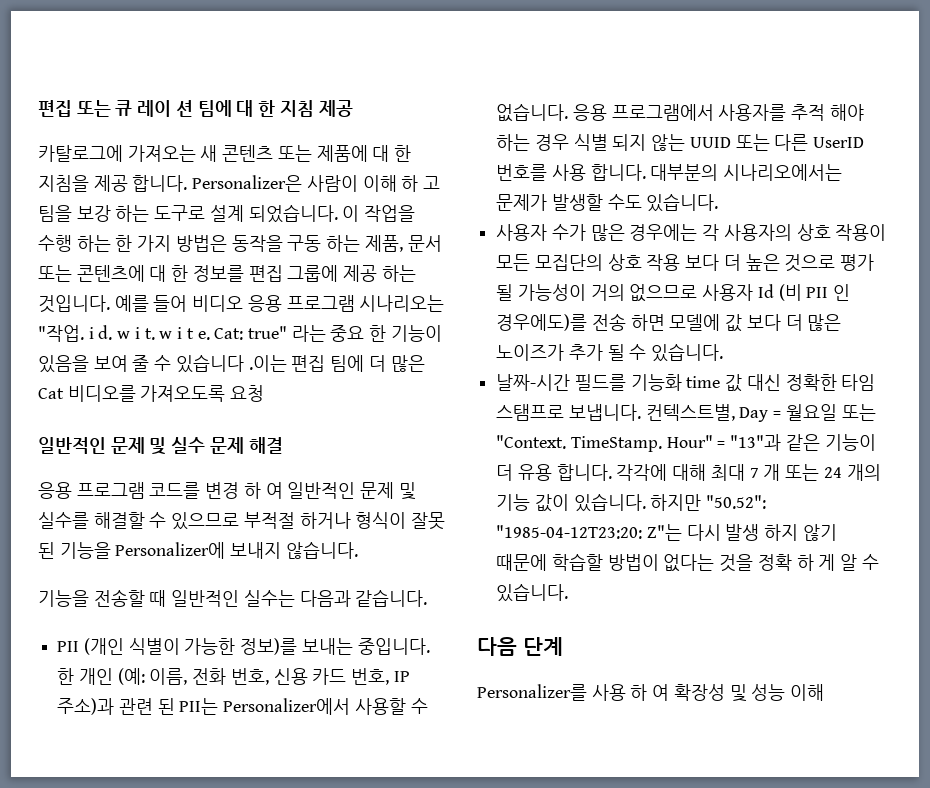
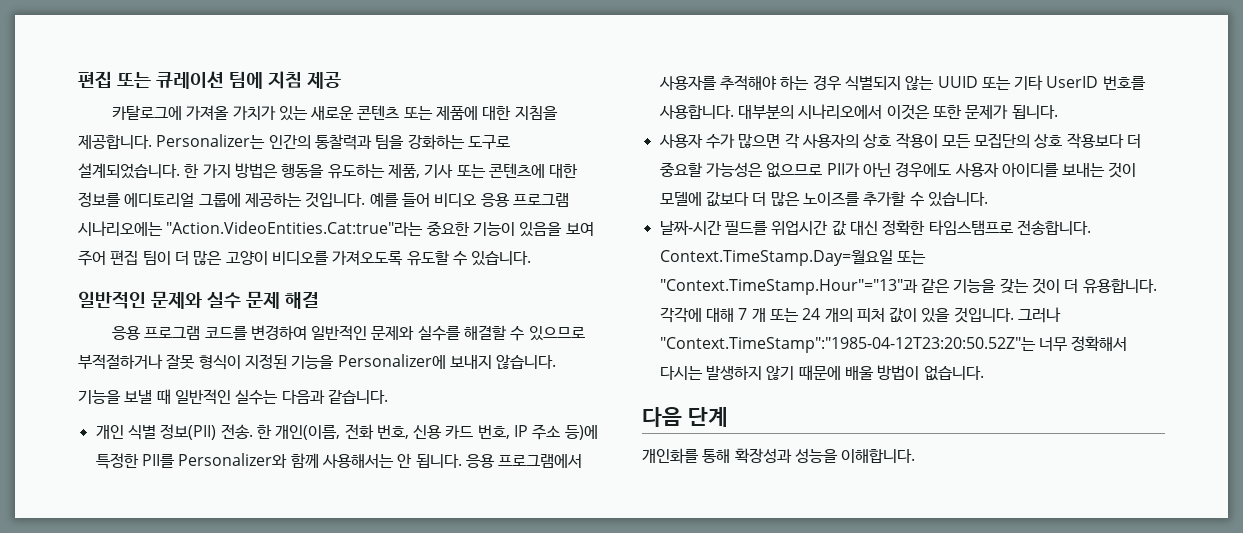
[115,100,353,117] [38,145,412,162] [38,175,441,192] [38,204,416,223] [38,235,442,252] [38,265,416,282] 큐 레이 션 팀에 대 한 지침 제공 // 카탈로그에 가져오는 새 콘텐츠 또는 제품에 대 한 지침을 제공 합니다. Personalizer은 사람이 이해 하 고 팀을 보강 하는 도구로 설계 되었습니다. 이 작업을 수행 하는 한 가지 방법은 동작을 구동 하는 제품, 문서 또는 콘텐츠에 대 한 정보를 편집 그룹에 제공 하는 -> [156,71,341,89] [111,105,558,121] [78,134,510,150] [78,163,579,179] [78,192,302,207] 큐레이션 팀에 지침 제공 // 카탈로그에 가져올 가치가 있는 새로운 콘텐츠 또는 제품에 대한 지침을 제공합니다. Personalizer는 인간의 통찰력과 팀을 강화하는 도구로 설계되었습니다. 한 가지 방법은 행동을 유도하는 제품, 기사 또는 콘텐츠에 대한 정보를 에디토리얼 그룹에 제공하는
[359,295,445,312] [38,325,442,342] [38,354,425,373] [38,388,64,399] 시나리오는 "작업. i d. w i t. w i t e. Cat: true" 라는 중요 한 기능이 있음을 보여 줄 수 있습니다 .이는 편집 팀에 더 많은 Cat -> [78,221,594,237] [78,250,268,266] 시나리오에는 "Action.VideoEntities.Cat:true"라는 중요한 기능이 있음을 보여 주어 편집 팀이 더 많은 고양이
[230,385,265,402] [38,437,167,455] 요청 // 일반적인 문제 및 -> [406,250,532,266] [78,291,202,309] 유도할 수 있습니다. // 일반적인 문제와
[205,482,416,500] [38,512,446,530] [38,542,55,559] 변경 하 여 일반적인 문제 및 실수를 해결할 수 있으므로 부적절 하거나 형식이 잘못 된 -> [250,325,585,341] [78,354,287,370] 변경하여 일반적인 문제와 실수를 해결할 수 있으므로 부적절하거나 잘못 형식이 지정된
[93,589,145,607] 전송할 -> [124,390,153,404] 보낼
[57,638,430,655] [57,668,188,685] PII (개인 식별이 가능한 정보)를 보내는 중입니다. 한 개인 (예: 이름, -> [95,424,341,440] 개인 식별 정보(PII) 전송. 한 개인(이름,
[57,698,428,715] [496,103,864,122] [496,134,647,151] 주소)과 관련 된 PII는 Personalizer에서 사용할 수 없습니다. 응용 프로그램에서 사용자를 추적 해야 하는 경우 식별 되지 -> [532,424,598,440] [95,453,583,469] [658,75,901,91] 주소 등)에 특정한 PII를 Personalizer와 함께 사용해서는 안 됩니다. 응용 프로그램에서 사용자를 추적해야 하는 경우 식별되지
[774,134,809,151] 다른 -> [1014,75,1044,90] 기타
[551,164,843,181] [496,193,719,212] 사용 합니다. 대부분의 시나리오에서는 문제가 발생할 수도 있습니다. -> [658,104,1058,120] 사용합니다. 대부분의 시나리오에서 이것은 또한 문제가 됩니다.
[590,224,698,241] 많은 경우에는 -> [738,134,781,148] 많으면
[646,254,875,272] [496,284,851,302] [496,313,842,332] [496,344,625,361] 작용 보다 더 높은 것으로 평가 될 가능성이 거의 없으므로 사용자 Id (비 PII 인 경우에도)를 전송 하면 모델에 값 보다 더 많은 노이즈가 추가 될 -> [1066,133,1142,149] [659,162,1137,178] [659,191,907,207] 작용보다 더 중요할 가능성은 없으므로 PII가 아닌 경우에도 사용자 아이디를 보내는 것이 모델에 값보다 더 많은 노이즈를 추가할
[630,374,721,391] 기능화 time -> [771,220,829,235] 위업시간
[841,374,876,391] [496,404,876,422] [496,434,876,452] [496,464,612,481] 타임 스탬프로 보냅니다. 컨텍스트별, Day = 월요일 또는 "Context. TimeStamp. Hour" = "13"과 같은 기능이 더 유용 합니다. -> [928,220,1091,235] [659,249,926,266] [659,278,1157,295] 타임스탬프로 전송합니다. Context.TimeStamp.Day=월요일 또는 "Context.TimeStamp.Hour"="13"과 같은 기능을 갖는 것이 더 유용합니다.
[710,464,745,481] 최대 -> (734, 315) none
[496,493,767,512] [496,524,837,541] [496,553,879,572] [496,583,569,602] [477,637,563,656] [477,684,825,702] 기능 값이 있습니다. 하지만 "50.52": "1985-04-12T23:20: Z"는 다시 발생 하지 않기 때문에 학습할 방법이 없다는 것을 정확 하 게 알 수 있습니다. // 다음 단계 // Personalizer를 사용 하 여 확장성 및 성능 이해 -> [856,307,1062,323] [659,336,1128,353] [659,365,984,381] [642,407,728,427] [642,448,916,464] 피처 값이 있을 것입니다. 그러나 "Context.TimeStamp":"1985-04-12T23:20:50.52Z"는 너무 정확해서 다시는 발생하지 않기 때문에 배울 방법이 없습니다. // 다음 단계 // 개인화를 통해 확장성과 성능을 이해합니다.

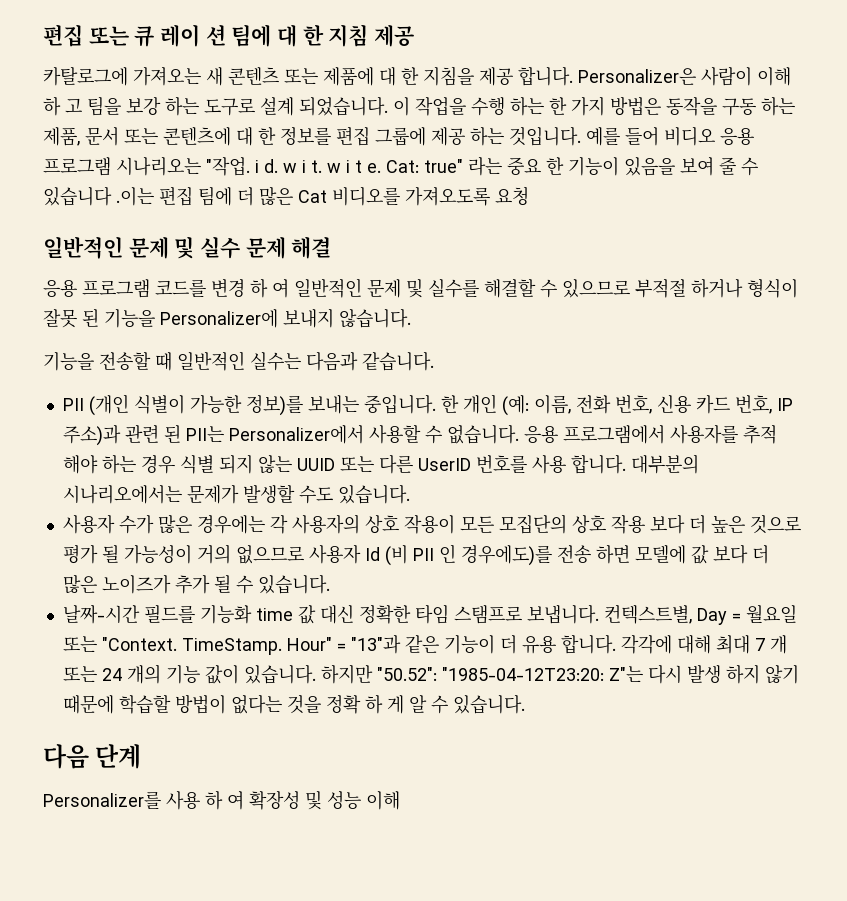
[156,71,341,89] [111,105,558,121] [78,134,510,150] [78,163,579,179] [78,192,302,207] 큐레이션 팀에 지침 제공 // 카탈로그에 가져올 가치가 있는 새로운 콘텐츠 또는 제품에 대한 지침을 제공합니다. Personalizer는 인간의 통찰력과 팀을 강화하는 도구로 설계되었습니다. 한 가지 방법은 행동을 유도하는 제품, 기사 또는 콘텐츠에 대한 정보를 에디토리얼 그룹에 제공하는 -> [134,24,415,47] [43,66,791,86] [43,96,795,116] [43,126,504,146] 큐 레이 션 팀에 대 한 지침 제공 // 카탈로그에 가져오는 새 콘텐츠 또는 제품에 대 한 지침을 제공 합니다. Personalizer은 사람이 이해 하 고 팀을 보강 하는 도구로 설계 되었습니다. 이 작업을 수행 하는 한 가지 방법은 동작을 구동 하는 제품, 문서 또는 콘텐츠에 대 한 정보를 편집 그룹에 제공 하는
[78,221,594,237] [78,250,268,266] 시나리오에는 "Action.VideoEntities.Cat:true"라는 중요한 기능이 있음을 보여 주어 편집 팀이 더 많은 고양이 -> [116,157,758,176] [43,186,327,206] 시나리오는 "작업. i d. w i t. w i t e. Cat: true" 라는 중요 한 기능이 있음을 보여 줄 수 있습니다 .이는 편집 팀에 더 많은 Cat
[406,250,532,266] [78,291,202,309] 유도할 수 있습니다. // 일반적인 문제와 -> [495,186,529,206] [43,236,195,259] 요청 // 일반적인 문제 및
[250,325,585,341] [78,354,287,370] 변경하여 일반적인 문제와 실수를 해결할 수 있으므로 부적절하거나 잘못 형식이 지정된 -> [211,278,798,298] [43,309,99,328] 변경 하 여 일반적인 문제 및 실수를 해결할 수 있으므로 부적절 하거나 형식이 잘못 된
[124,390,153,404] 보낼 -> [99,352,151,370] 전송할
[95,424,341,440] 개인 식별 정보(PII) 전송. 한 개인(이름, -> [62,394,571,416] PII (개인 식별이 가능한 정보)를 보내는 중입니다. 한 개인 (예: 이름,
[532,424,598,440] [95,453,583,469] [658,75,901,91] 주소 등)에 특정한 PII를 Personalizer와 함께 사용해서는 안 됩니다. 응용 프로그램에서 사용자를 추적해야 하는 경우 식별되지 -> [62,424,777,446] [62,454,253,474] 주소)과 관련 된 PII는 Personalizer에서 사용할 수 없습니다. 응용 프로그램에서 사용자를 추적 해야 하는 경우 식별 되지
[1014,75,1044,90] 기타 -> [378,454,413,474] 다른
[658,104,1058,120] 사용합니다. 대부분의 시나리오에서 이것은 또한 문제가 됩니다. -> [531,454,699,474] [62,484,410,504] 사용 합니다. 대부분의 시나리오에서는 문제가 발생할 수도 있습니다.
[738,134,781,148] 많으면 -> [157,514,265,534] 많은 경우에는
[1066,133,1142,149] [659,162,1137,178] [659,191,907,207] 작용보다 더 중요할 가능성은 없으므로 PII가 아닌 경우에도 사용자 아이디를 보내는 것이 모델에 값보다 더 많은 노이즈를 추가할 -> [610,514,801,534] [62,544,769,566] [62,574,231,594] 작용 보다 더 높은 것으로 평가 될 가능성이 거의 없으므로 사용자 Id (비 PII 인 경우에도)를 전송 하면 모델에 값 보다 더 많은 노이즈가 추가 될
[771,220,829,235] 위업시간 -> [199,605,293,624] 기능화 time
[928,220,1091,235] [659,249,926,266] [659,278,1157,295] 타임스탬프로 전송합니다. Context.TimeStamp.Day=월요일 또는 "Context.TimeStamp.Hour"="13"과 같은 기능을 갖는 것이 더 유용합니다. -> [414,604,797,625] [62,634,616,655] 타임 스탬프로 보냅니다. 컨텍스트별, Day = 월요일 또는 "Context. TimeStamp. Hour" = "13"과 같은 기능이 더 유용 합니다.
(734, 315) none -> [715,635,750,654] 최대
[856,307,1062,323] [659,336,1128,353] [659,365,984,381] [642,407,728,427] [642,448,916,464] 피처 값이 있을 것입니다. 그러나 "Context.TimeStamp":"1985-04-12T23:20:50.52Z"는 너무 정확해서 다시는 발생하지 않기 때문에 배울 방법이 없습니다. // 다음 단계 // 개인화를 통해 확장성과 성능을 이해합니다. -> [165,664,799,684] [62,694,525,714] [43,744,142,769] [43,791,400,810] 기능 값이 있습니다. 하지만 "50.52": "1985-04-12T23:20: Z"는 다시 발생 하지 않기 때문에 학습할 방법이 없다는 것을 정확 하 게 알 수 있습니다. // 다음 단계 // Personalizer를 사용 하 여 확장성 및 성능 이해

